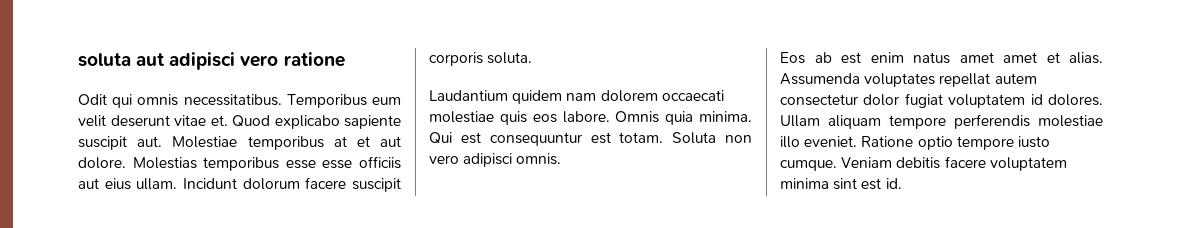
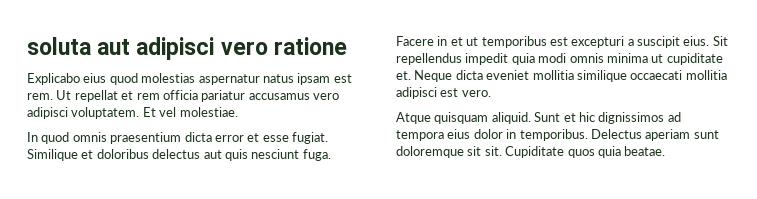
[78,94,401,108] [78,115,401,129] [78,136,401,150] [78,156,401,171] [78,177,401,192] [429,52,533,66] [429,90,724,104] [429,111,752,125] [429,132,752,146] [429,153,562,167] [780,52,1103,64] [780,73,1037,87] [780,93,1103,108] [780,114,1103,129] [780,136,1050,150] [780,156,1067,171] [780,178,902,190] Odit qui omnis necessitatibus. Temporibus eum velit deserunt vitae et. Quod explicabo sapiente suscipit aut. Molestiae temporibus at et aut dolore. Molestias temporibus esse esse officiis aut eius ullam. Incidunt dolorum facere suscipit corporis soluta. // Laudantium quidem nam dolorem occaecati molestiae quis eos labore. Omnis quia minima. Qui est consequuntur est totam. Soluta non vero adipisci omnis. // Eos ab est enim natus amet amet et alias. Assumenda voluptates repellat autem consectetur dolor fugiat voluptatem id dolores. Ullam aliquam tempore perferendis molestiae illo eveniet. Ratione optio tempore iusto cumque. Veniam debitis facere voluptatem minima sint est id. -> [27,73,352,85] [27,90,339,102] [27,107,238,119] [27,132,328,144] [27,149,331,161] [396,36,728,48] [396,53,723,65] [396,70,727,82] [396,87,491,99] [396,112,681,124] [396,129,719,141] [396,146,666,158] Explicabo eius quod molestias aspernatur natus ipsam est rem. Ut repellat et rem officia pariatur accusamus vero adipisci voluptatem. Et vel molestiae. // In quod omnis praesentium dicta error et esse fugiat. Similique et doloribus delectus aut quis nesciunt fuga. Facere in et ut temporibus est excepturi a suscipit eius. Sit repellendus impedit quia modi omnis minima ut cupiditate et. Neque dicta eveniet mollitia similique occaecati mollitia adipisci est vero. // Atque quisquam aliquid. Sunt et hic dignissimos ad tempora eius dolor in temporibus. Delectus aperiam sunt doloremque sit sit. Cupiditate quos quia beatae.

